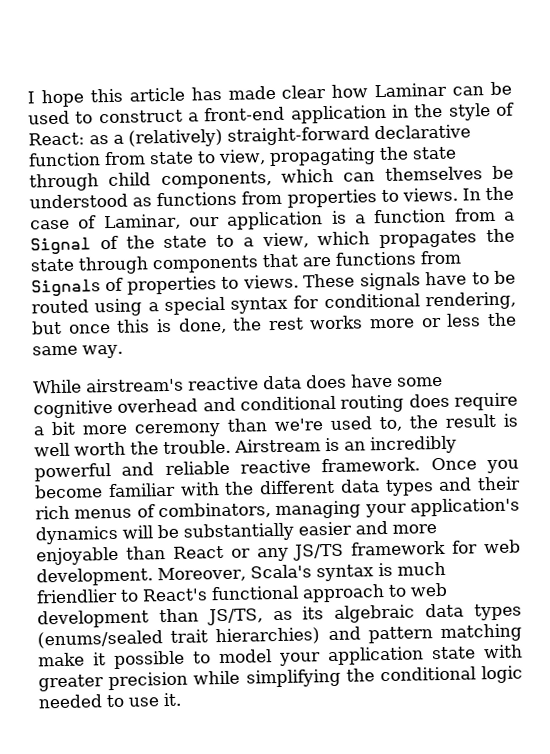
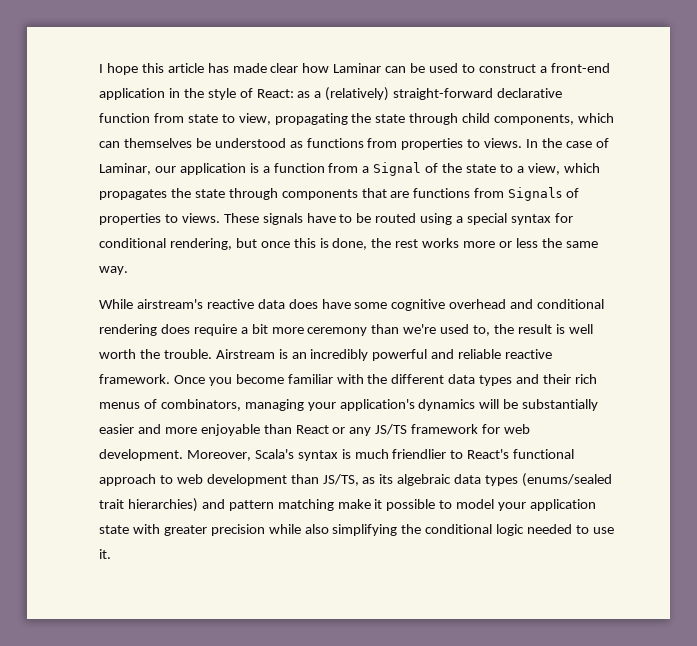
[340,394,405,413] routing -> [99,324,157,336] rendering
(241, 677) none -> [304,524,329,534] also

